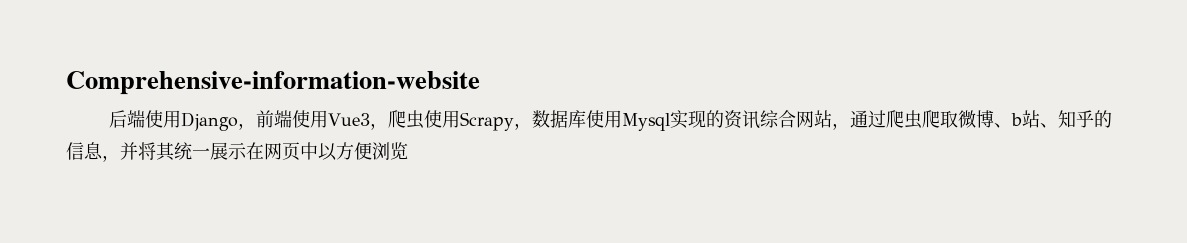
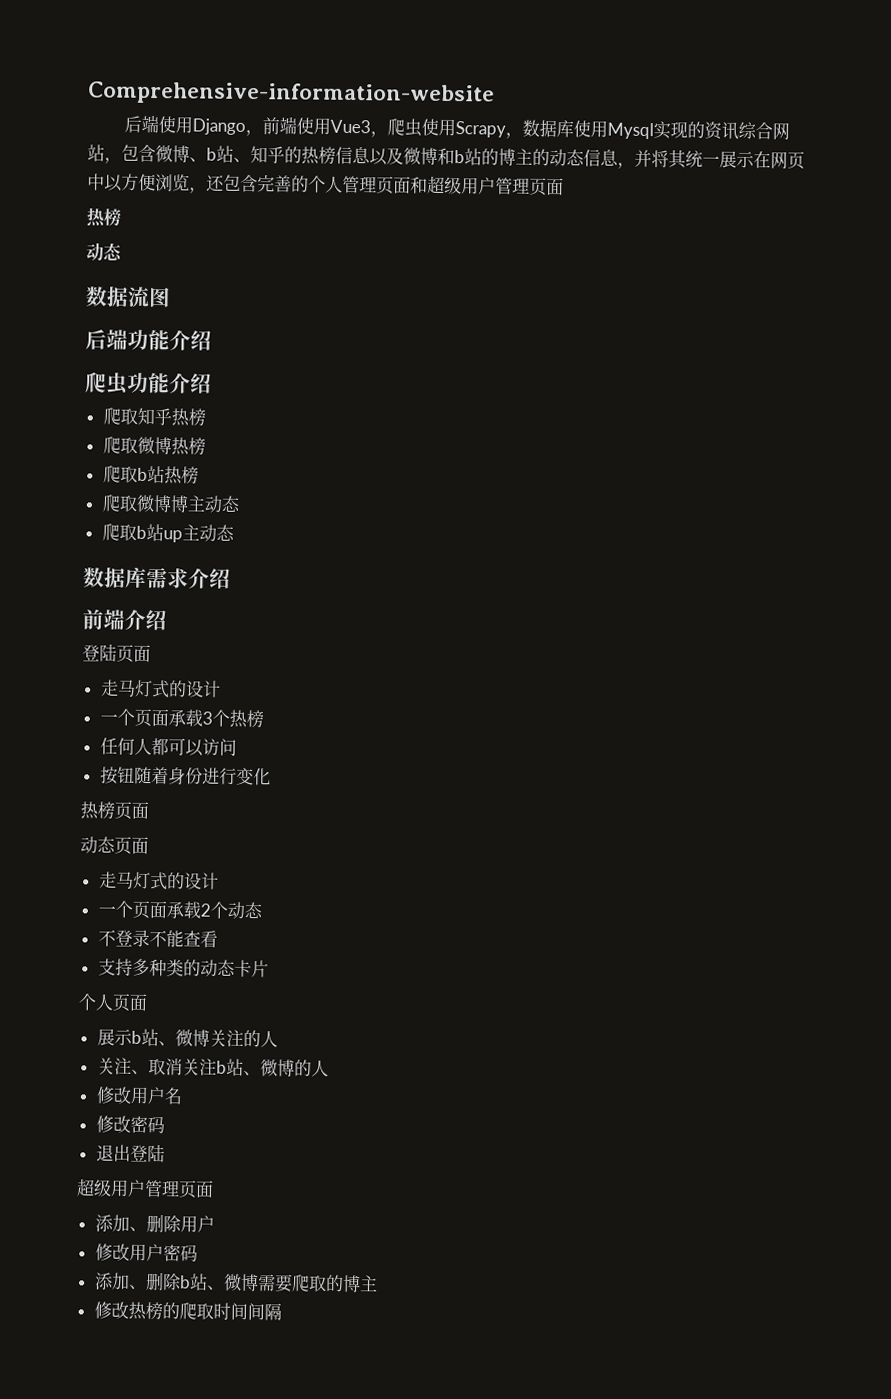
[849,110,958,129] 通过爬虫爬取 -> [121,144,156,163] 包含
(1112, 119) none -> [301,146,585,167] 热榜信息以及微博和b站的博主的动态
(408, 151) none -> [189,174,564,196] [86,207,121,228] [86,242,123,261] [85,286,171,308] [85,329,212,351] [85,372,212,395] [102,407,206,427] [102,436,206,456] [102,465,199,485] [101,494,241,513] [101,523,235,543] [83,566,231,589] [82,609,167,631] [82,643,151,663] [100,679,221,699] [99,708,264,729] [99,737,237,757] [99,766,271,786] [80,801,149,820] [80,836,149,855] [98,871,219,891] [97,900,263,920] [97,929,218,948] [97,958,269,978] [78,993,148,1012] [96,1028,278,1048] [96,1057,329,1077] [95,1086,183,1105] [95,1115,165,1134] [95,1143,165,1163] [76,1178,214,1199] [94,1213,215,1233] [94,1243,198,1262] [94,1271,378,1293] [93,1301,282,1321] ，还包含完善的个人管理页面和超级用户管理页面 // 热榜 // 动态 // 数据流图 // 后端功能介绍 // 爬虫功能介绍 // 爬取知乎热榜 // 爬取微博热榜 // 爬取b站热榜 // 爬取微博博主动态 // 爬取b站up主动态 // 数据库需求介绍 // 前端介绍 // 登陆页面 // 走马灯式的设计 // 一个页面承载3个热榜 // 任何人都可以访问 // 按钮随着身份进行变化 // 热榜页面 // 动态页面 // 走马灯式的设计 // 一个页面承载2个动态 // 不登录不能查看 // 支持多种类的动态卡片 // 个人页面 // 展示b站、微博关注的人 // 关注、取消关注b站、微博的人 // 修改用户名 // 修改密码 // 退出登陆 // 超级用户管理页面 // 添加、删除用户 // 修改用户密码 // 添加、删除b站、微博需要爬取的博主 // 修改热榜的爬取时间间隔

